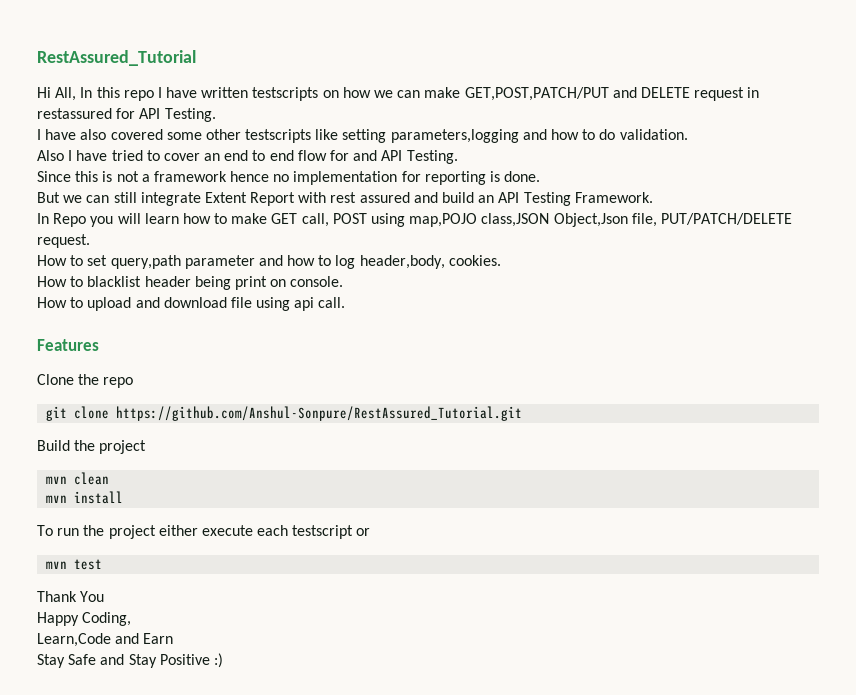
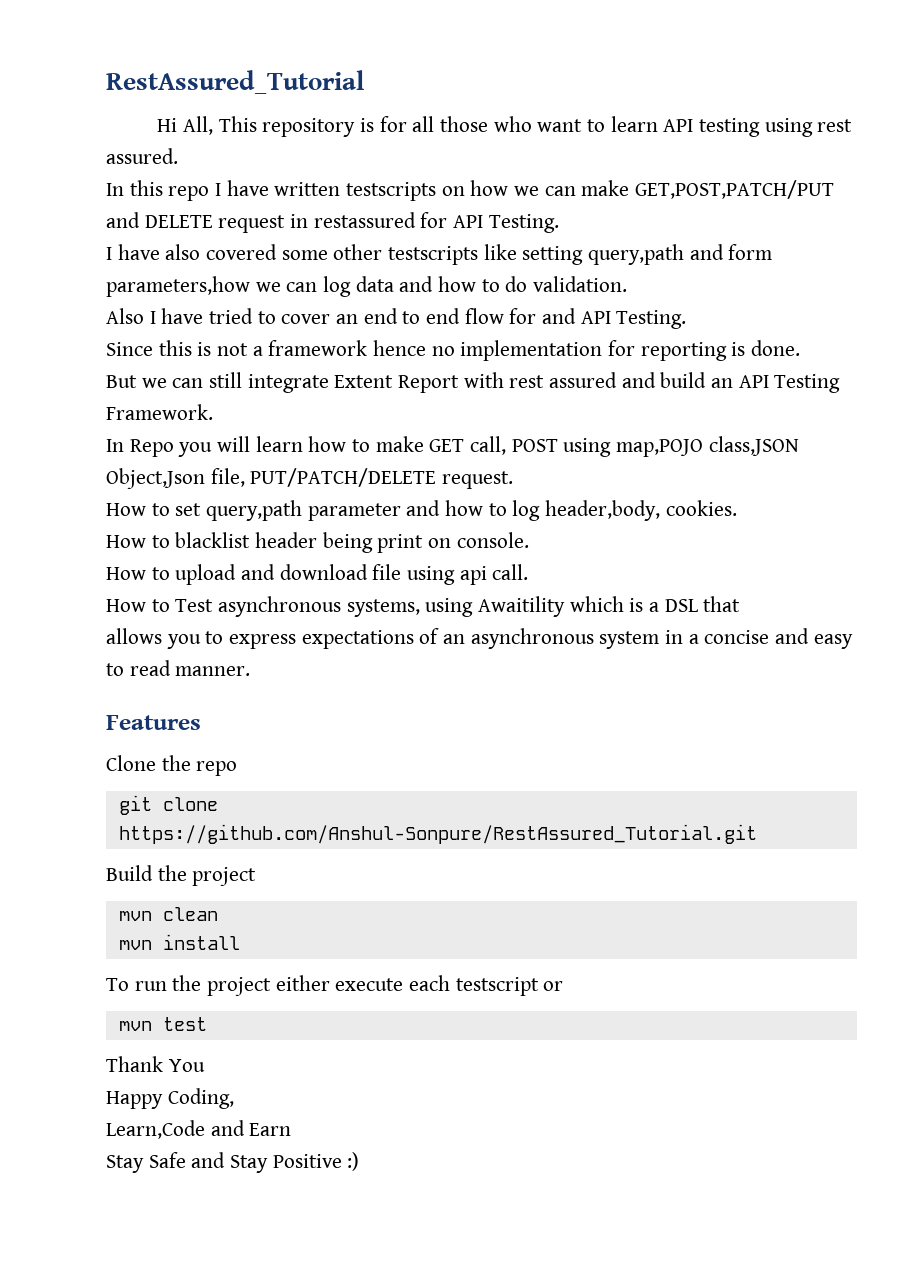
(77, 94) none -> [218,116,853,137] [106,148,178,164] This repository is for all those who want to learn API testing using rest assured. //
[390,129,519,143] parameters,logging -> [588,244,773,265] [106,276,394,297] query,path and form parameters,how we can log data
(346, 302) none -> [106,596,741,617] [106,628,853,649] [106,660,251,676] // How to Test asynchronous systems, using Awaitility which is a DSL that // allows you to express expectations of an asynchronous system in a concise and easy to read manner.

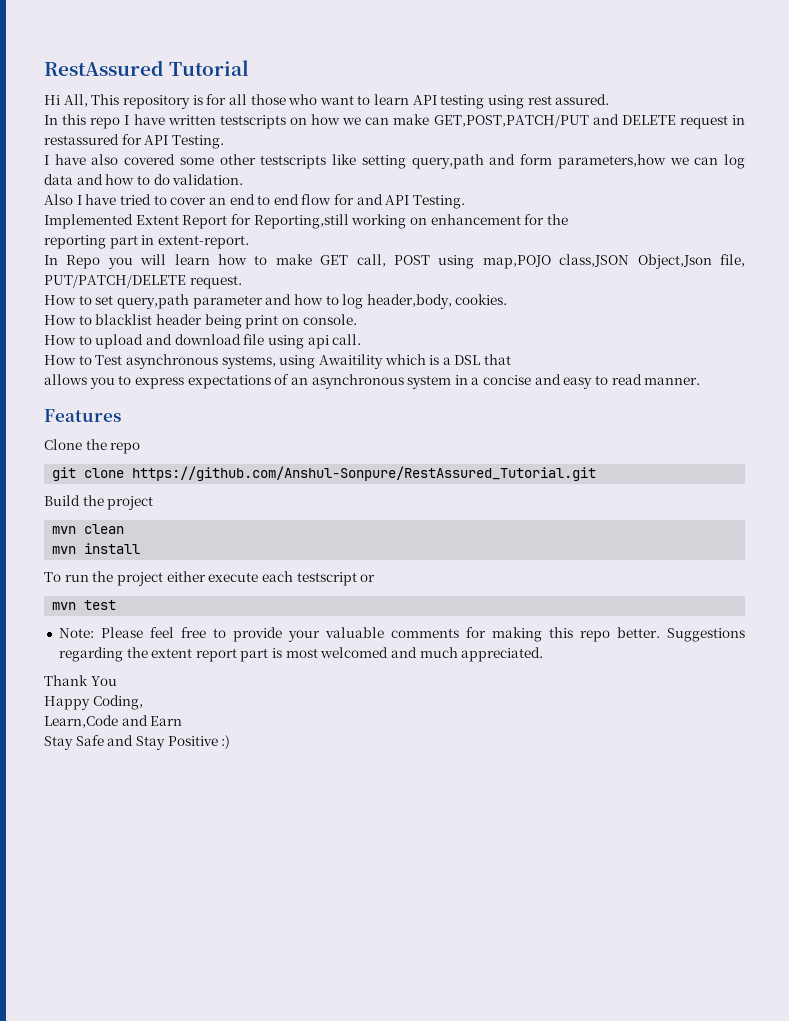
[106,70,364,94] RestAssured_Tutorial -> [44,60,250,76] RestAssured Tutorial
[106,340,801,361] [106,372,841,393] [106,404,213,420] Since this is not a framework hence no implementation for reporting is done. // But we can still integrate Extent Report with rest assured and build an API Testing Framework. -> [44,214,568,229] [44,235,249,249] Implemented Extent Report for Reporting,still working on enhancement for the // reporting part in extent-report.
(207, 1024) none -> [58,627,745,642] [58,647,544,662] // Note: Please feel free to provide your valuable comments for making this repo better. Suggestions regarding the extent report part is most welcomed and much appreciated.

